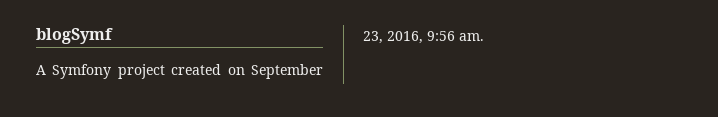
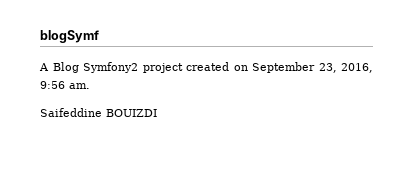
[52,64,112,79] Symfony -> [52,62,138,73] Blog Symfony2
(484, 37) none -> [40,108,157,117] // Saifeddine BOUIZDI

